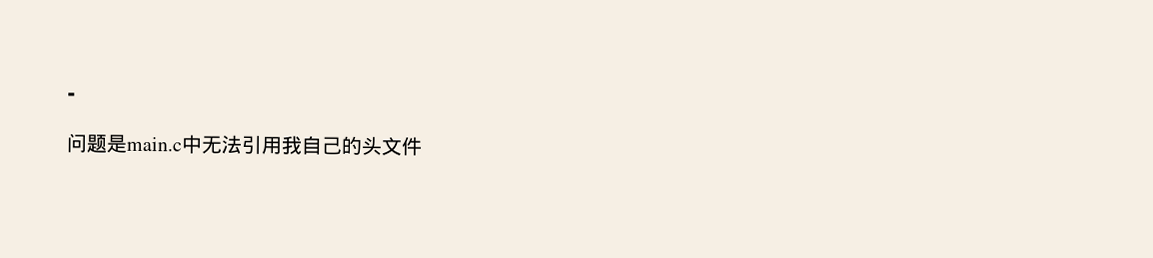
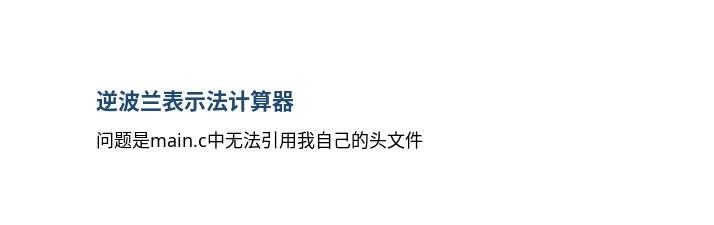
[67,92,76,101] - -> [96,90,294,112] 逆波兰表示法计算器

